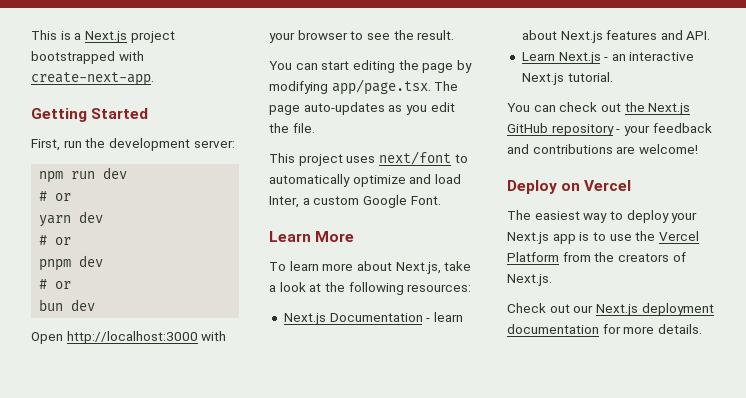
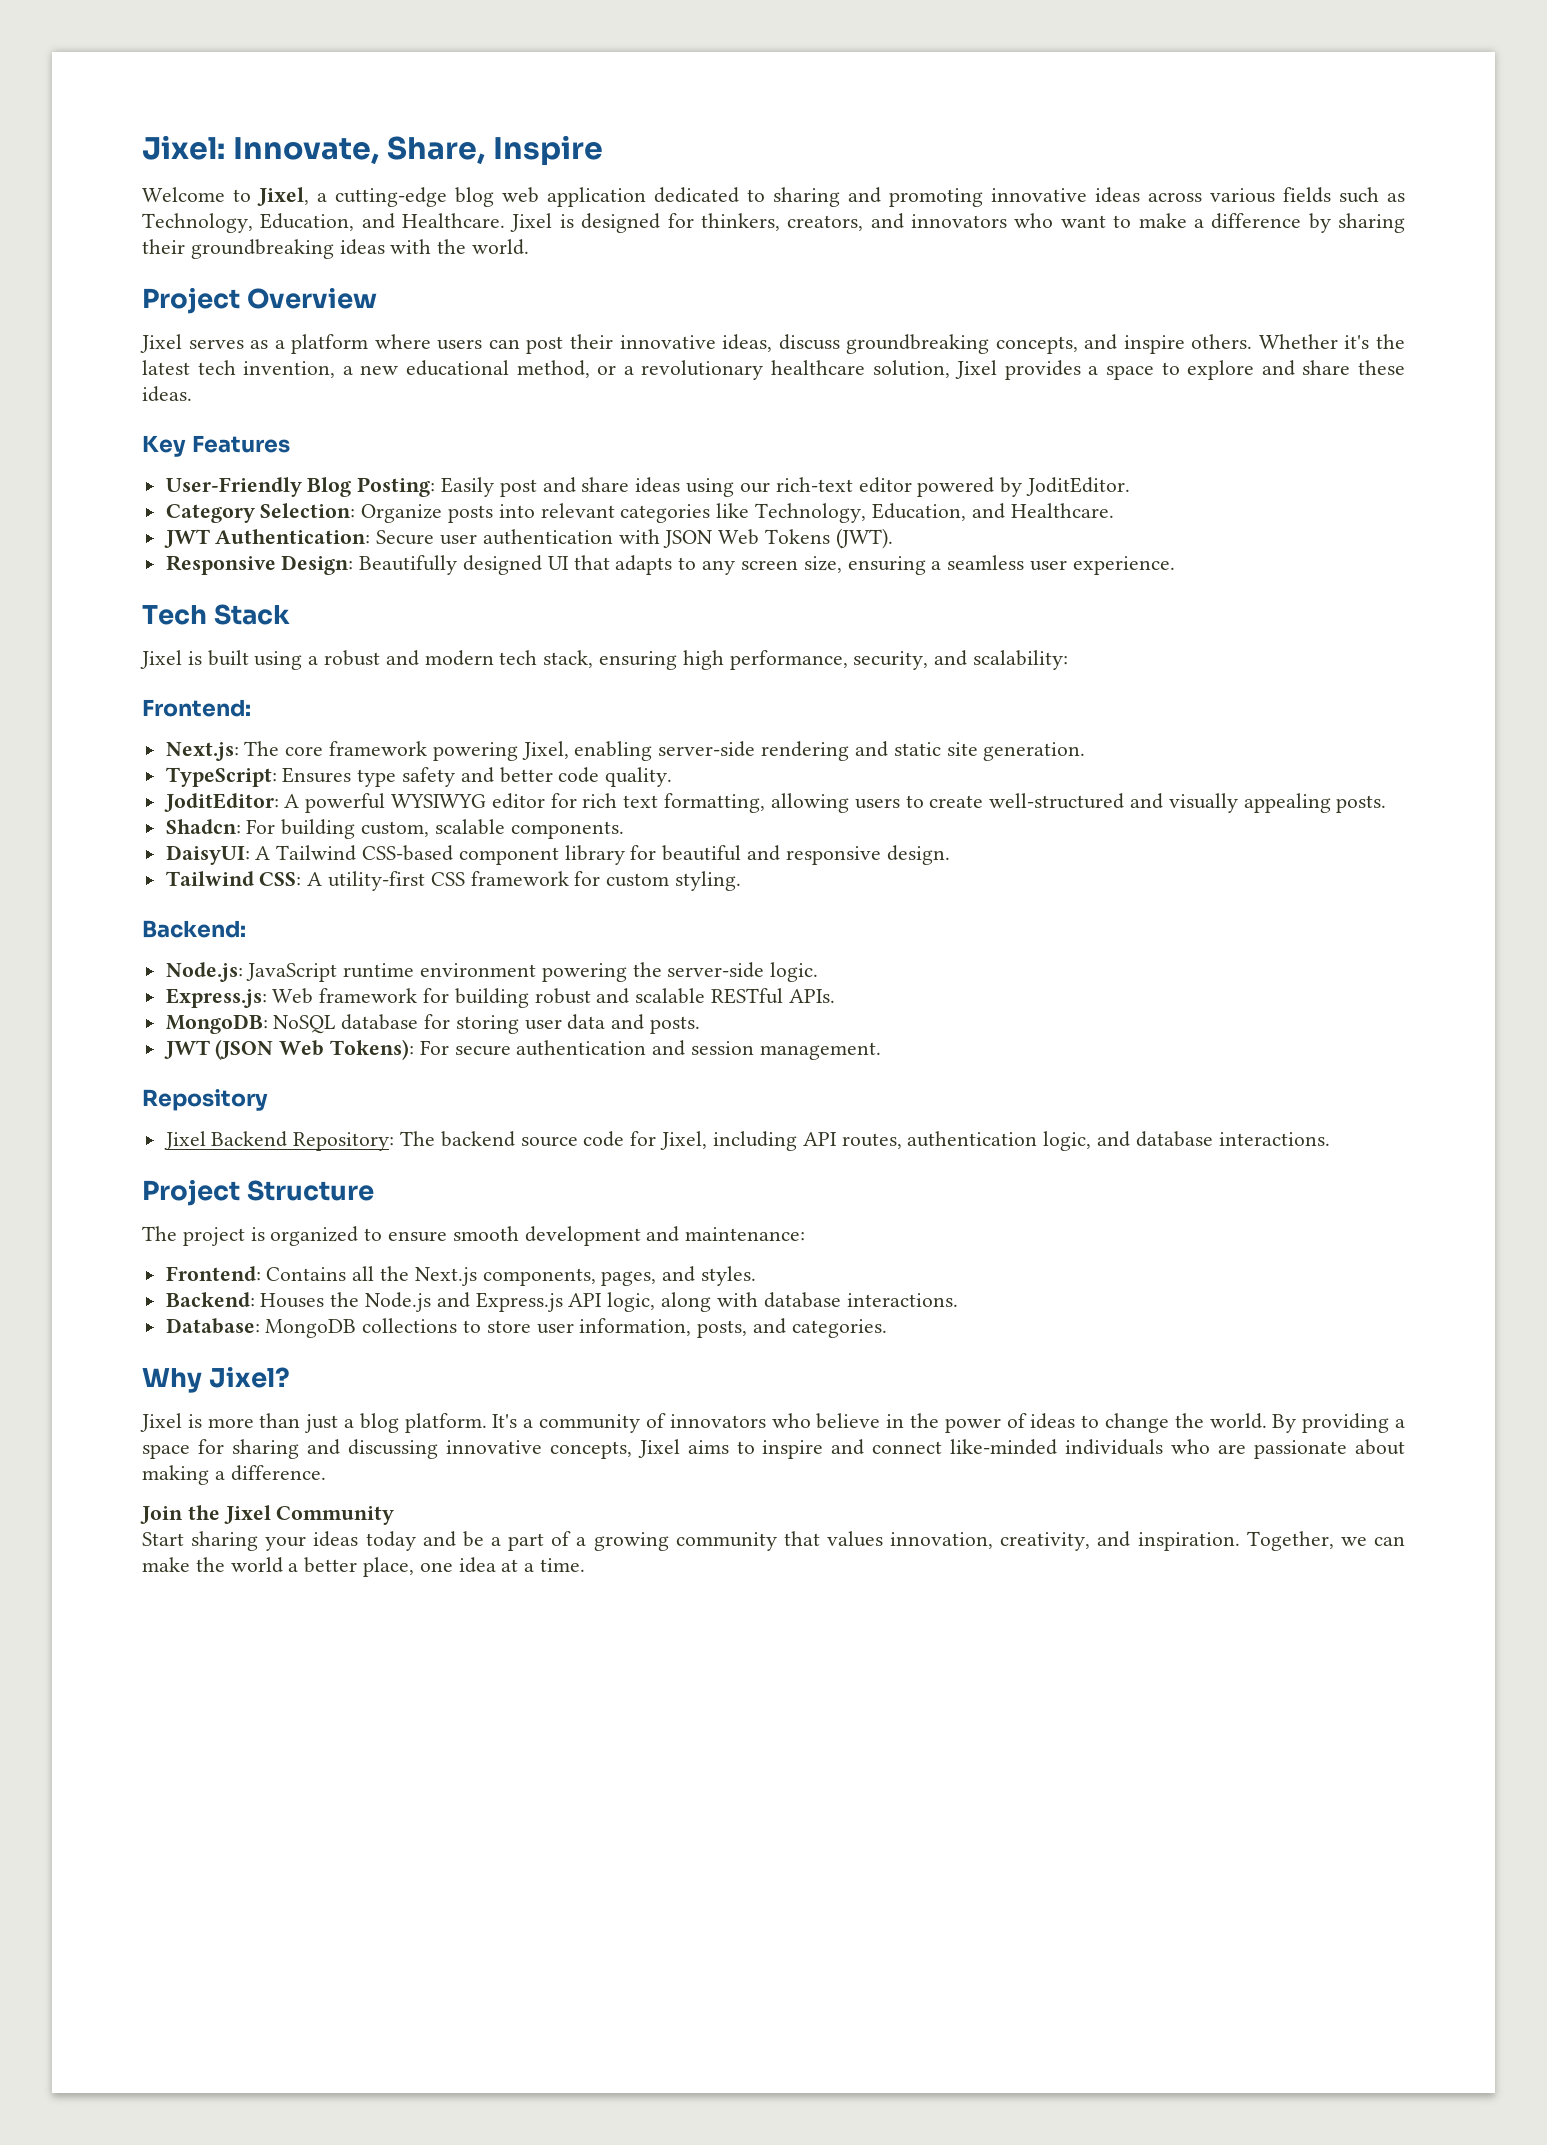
[31,30,175,43] [31,51,144,64] [31,72,154,86] [31,108,149,122] [31,138,235,151] [39,167,128,183] [39,191,72,201] [39,211,104,227] [39,235,72,245] [39,255,104,271] [39,279,72,289] [39,299,96,311] [31,331,227,344] [269,30,455,43] [269,60,472,73] [269,79,459,95] [269,102,455,115] [269,123,315,133] [269,151,468,166] [269,174,461,187] [269,195,441,208] [269,231,355,242] [269,261,472,274] [269,282,472,295] [283,312,463,325] [521,30,711,43] [521,52,695,64] [521,72,613,85] [507,102,691,115] [507,123,712,136] [507,144,698,154] [507,180,632,194] [507,210,698,223] [507,231,699,244] [507,252,686,262] [507,274,552,286] [507,303,714,316] [507,324,702,334] This is a Next.js project bootstrapped with create-next-app. // Getting Started // First, run the development server: // npm run dev // # or // yarn dev // # or // pnpm dev // # or // bun dev // Open http://localhost:3000 with your browser to see the result. // You can start editing the page by modifying app/page.tsx. The page auto-updates as you edit the file. // This project uses next/font to automatically optimize and load Inter, a custom Google Font. // Learn More // To learn more about Next.js, take a look at the following resources: // Next.js Documentation - learn about Next.js features and API. // Learn Next.js - an interactive Next.js tutorial. // You can check out the Next.js GitHub repository - your feedback and contributions are welcome! // Deploy on Vercel // The easiest way to deploy your Next.js app is to use the Vercel Platform from the creators of Next.js. // Check out our Next.js deployment documentation for more details. -> [142,135,604,165] [142,187,1405,207] [142,213,1405,233] [142,239,530,259] [142,287,378,314] [140,334,1405,354] [142,360,1405,380] [142,386,192,402] [142,435,290,457] [165,477,1130,497] [165,503,1114,523] [163,528,893,549] [165,555,1175,575] [142,604,291,625] [140,650,1069,670] [142,699,251,717] [165,741,1086,761] [165,767,673,787] [163,793,1387,813] [165,819,624,839] [165,845,950,865] [165,871,742,891] [142,920,246,938] [165,962,819,982] [165,988,835,1008] [165,1014,701,1034] [163,1039,881,1060] [142,1089,268,1111] [163,1131,1330,1151] [142,1179,375,1206] [142,1226,806,1246] [165,1266,757,1286] [165,1292,958,1312] [165,1318,887,1338] [142,1367,291,1393] [140,1413,1405,1433] [142,1439,1405,1459] [142,1465,326,1485] [140,1505,395,1525] [142,1531,1405,1551] [142,1557,586,1577] Jixel: Innovate, Share, Inspire // Welcome to Jixel, a cutting-edge blog web application dedicated to sharing and promoting innovative ideas across various fields such as Technology, Education, and Healthcare. Jixel is designed for thinkers, creators, and innovators who want to make a difference by sharing their groundbreaking ideas with the world. // Project Overview // Jixel serves as a platform where users can post their innovative ideas, discuss groundbreaking concepts, and inspire others. Whether it's the latest tech invention, a new educational method, or a revolutionary healthcare solution, Jixel provides a space to explore and share these ideas. // Key Features // User-Friendly Blog Posting: Easily post and share ideas using our rich-text editor powered by JoditEditor. // Category Selection: Organize posts into relevant categories like Technology, Education, and Healthcare. // JWT Authentication: Secure user authentication with JSON Web Tokens (JWT). // Responsive Design: Beautifully designed UI that adapts to any screen size, ensuring a seamless user experience. // Tech Stack // Jixel is built using a robust and modern tech stack, ensuring high performance, security, and scalability: // Frontend: // Next.js: The core framework powering Jixel, enabling server-side rendering and static site generation. // TypeScript: Ensures type safety and better code quality. // JoditEditor: A powerful WYSIWYG editor for rich text formatting, allowing users to create well-structured and visually appealing posts. // Shadcn: For building custom, scalable components. // DaisyUI: A Tailwind CSS-based component library for beautiful and responsive design. // Tailwind CSS: A utility-first CSS framework for custom styling. // Backend: // Node.js: JavaScript runtime environment powering the server-side logic. // Express.js: Web framework for building robust and scalable RESTful APIs. // MongoDB: NoSQL database for storing user data and posts. // JWT (JSON Web Tokens): For secure authentication and session management. // Repository // Jixel Backend Repository: The backend source code for Jixel, including API routes, authentication logic, and database interactions. // Project Structure // The project is organized to ensure smooth development and maintenance: // Frontend: Contains all the Next.js components, pages, and styles. // Backend: Houses the Node.js and Express.js API logic, along with database interactions. // Database: MongoDB collections to store user information, posts, and categories. // Why Jixel? // Jixel is more than just a blog platform. It's a community of innovators who believe in the power of ideas to change the world. By providing a space for sharing and discussing innovative concepts, Jixel aims to inspire and connect like-minded individuals who are passionate about making a difference. // Join the Jixel Community // Start sharing your ideas today and be a part of a growing community that values innovation, creativity, and inspiration. Together, we can make the world a better place, one idea at a time.

